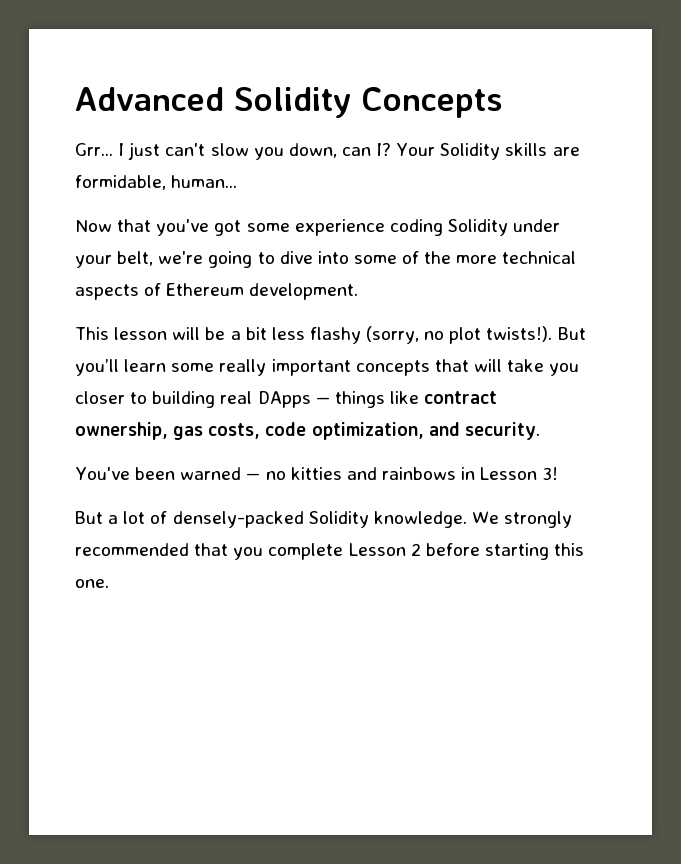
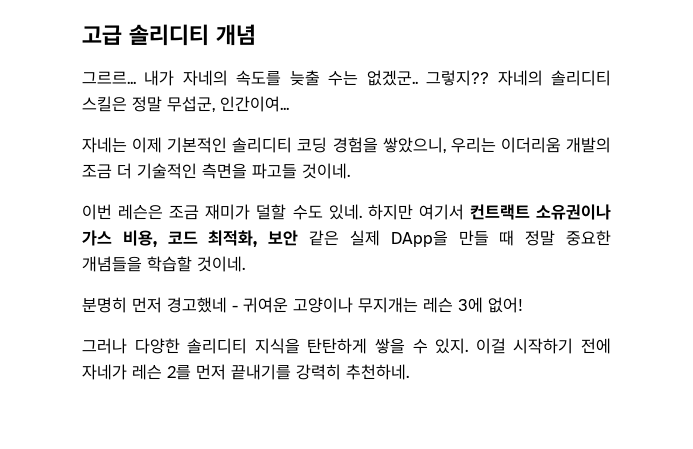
[75,87,503,118] [75,142,580,160] [75,175,238,190] [75,219,561,236] [75,251,577,268] [75,283,359,300] [75,326,586,344] [75,359,580,376] [75,391,498,408] [75,422,540,440] [75,467,559,480] [75,511,573,528] [75,543,585,560] [75,579,109,588] Advanced Solidity Concepts // Grr... I just can't slow you down, can I? Your Solidity skills are formidable, human... // Now that you've got some experience coding Solidity under your belt, we're going to dive into some of the more technical aspects of Ethereum development. // This lesson will be a bit less flashy (sorry, no plot twists!). But you’ll learn some really important concepts that will take you closer to building real DApps — things like contract ownership, gas costs, code optimization, and security. // You've been warned — no kitties and rainbows in Lesson 3! // But a lot of densely-packed Solidity knowledge. We strongly recommended that you complete Lesson 2 before starting this one. -> [82,24,256,46] [82,70,612,86] [82,96,289,112] [82,137,611,153] [82,163,350,179] [82,204,611,220] [82,230,611,247] [82,256,245,272] [82,297,523,313] [82,338,612,354] [82,364,409,380] 고급 솔리디티 개념 // 그르르... 내가 자네의 속도를 늦출 수는 없겠군.. 그렇지?? 자네의 솔리디티 스킬은 정말 무섭군, 인간이여... // 자네는 이제 기본적인 솔리디티 코딩 경험을 쌓았으니, 우리는 이더리움 개발의 조금 더 기술적인 측면을 파고들 것이네. // 이번 레슨은 조금 재미가 덜할 수도 있네. 하지만 여기서 컨트랙트 소유권이나 가스 비용, 코드 최적화, 보안 같은 실제 DApp을 만들 때 정말 중요한 개념들을 학습할 것이네. // 분명히 먼저 경고했네 - 귀여운 고양이나 무지개는 레슨 3에 없어! // 그러나 다양한 솔리디티 지식을 탄탄하게 쌓을 수 있지. 이걸 시작하기 전에 자네가 레슨 2를 먼저 끝내기를 강력히 추천하네.

